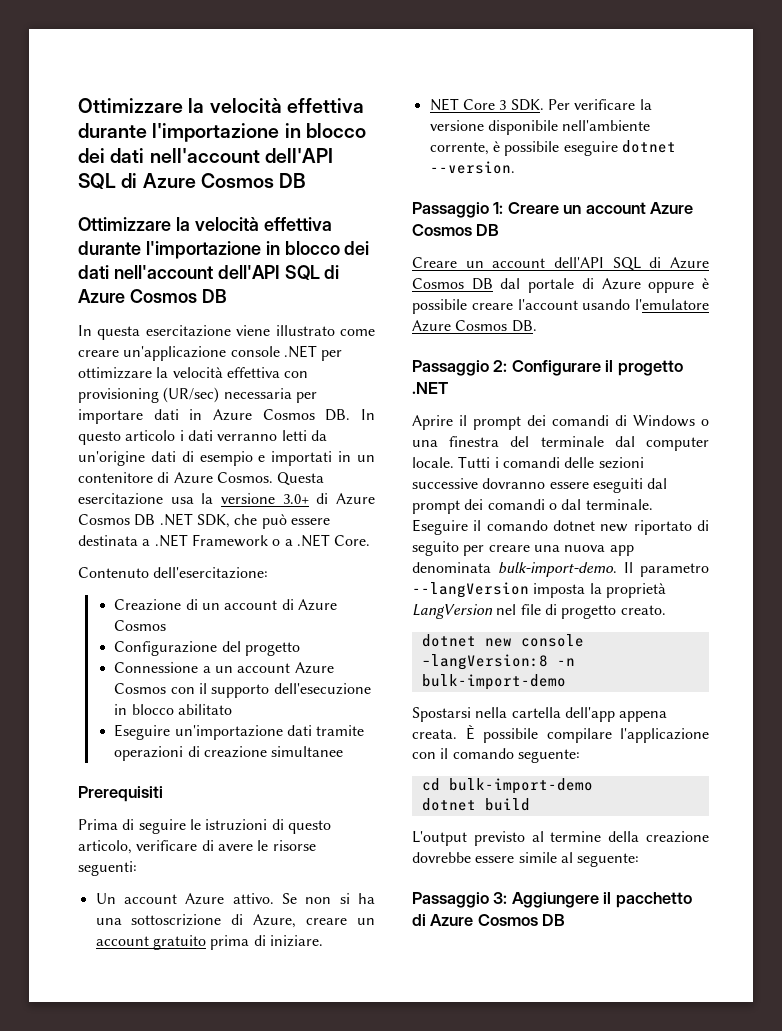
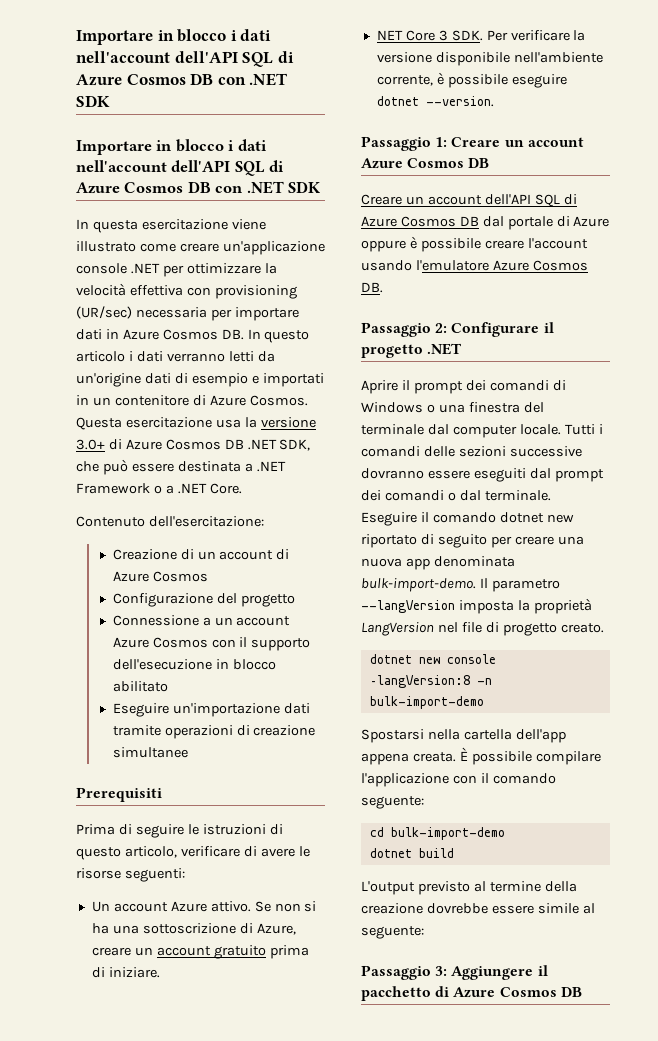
[78,98,364,113] [78,123,366,142] [78,148,333,163] [78,173,307,189] [78,217,332,231] [78,241,370,259] [78,265,340,280] [78,289,227,303] Ottimizzare la velocità effettiva durante l'importazione in blocco dei dati nell'account dell'API SQL di Azure Cosmos DB // Ottimizzare la velocità effettiva durante l'importazione in blocco dei dati nell'account dell'API SQL di Azure Cosmos DB -> [76,29,272,45] [76,51,294,67] [76,73,288,86] [76,95,110,107] [76,139,267,155] [76,160,285,176] [76,181,322,194] Importare in blocco i dati nell'account dell'API SQL di Azure Cosmos DB con .NET SDK // Importare in blocco i dati nell'account dell'API SQL di Azure Cosmos DB con .NET SDK

